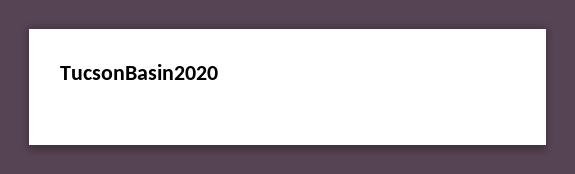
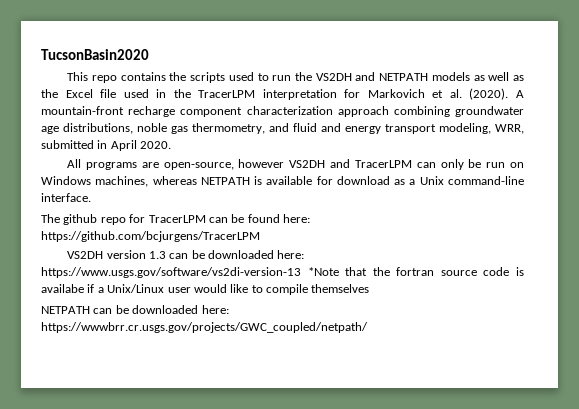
(218, 72) none -> [67,72,524,83] [41,88,524,100] [41,106,524,117] [41,123,524,134] [41,140,172,151] [67,159,525,170] [41,176,524,187] [41,193,91,202] [41,214,310,225] [41,231,260,242] [67,250,305,259] [41,267,524,278] [41,284,370,295] [41,305,229,314] [41,322,368,333] // This repo contains the scripts used to run the VS2DH and NETPATH models as well as the Excel file used in the TracerLPM interpretation for Markovich et al. (2020). A mountain-front recharge component characterization approach combining groundwater age distributions, noble gas thermometry, and fluid and energy transport modeling, WRR, submitted in April 2020. // All programs are open-source, however VS2DH and TracerLPM can only be run on Windows machines, whereas NETPATH is available for download as a Unix command-line interface. // The github repo for TracerLPM can be found here: https://github.com/bcjurgens/TracerLPM // VS2DH version 1.3 can be downloaded here: https://www.usgs.gov/software/vs2di-version-13 *Note that the fortran source code is availabe if a Unix/Linux user would like to compile themselves // NETPATH can be downloaded here: https://wwwbrr.cr.usgs.gov/projects/GWC_coupled/netpath/

